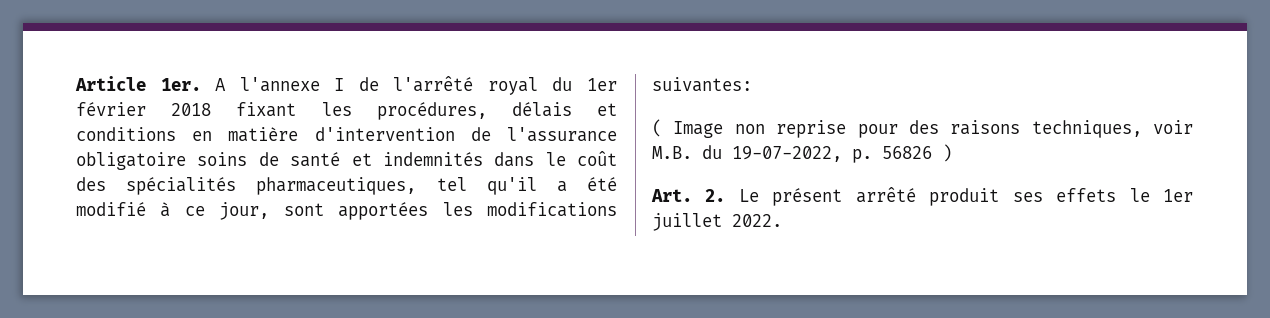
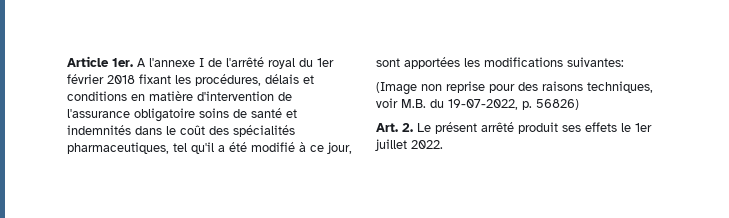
[652,119,724,138] ( Image -> [376,82,417,95] (Image
[882,144,952,162] 56826 ) -> [536,99,579,110] 56826)

